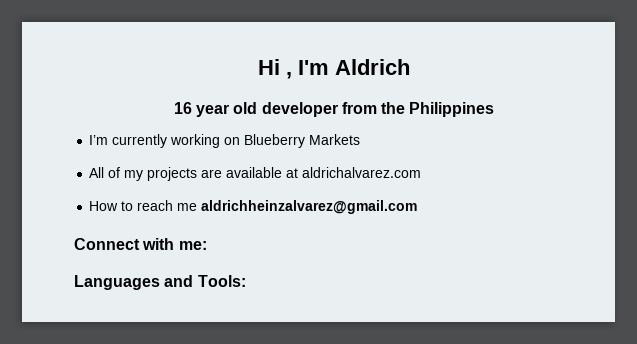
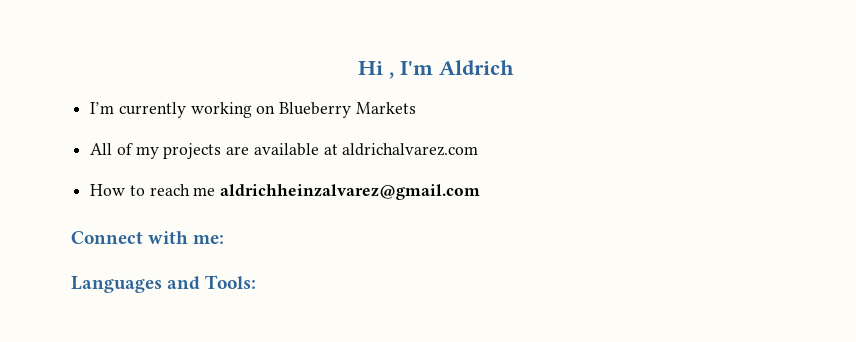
[173,102,495,117] // 16 year old developer from the Philippines -> (514, 67) none

